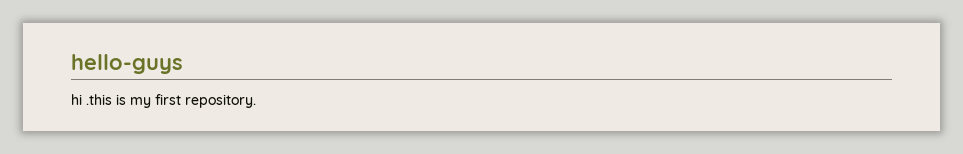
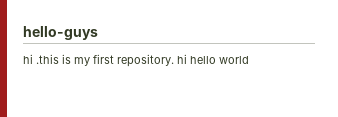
(256, 101) none -> [177,54,249,64] hi hello world

